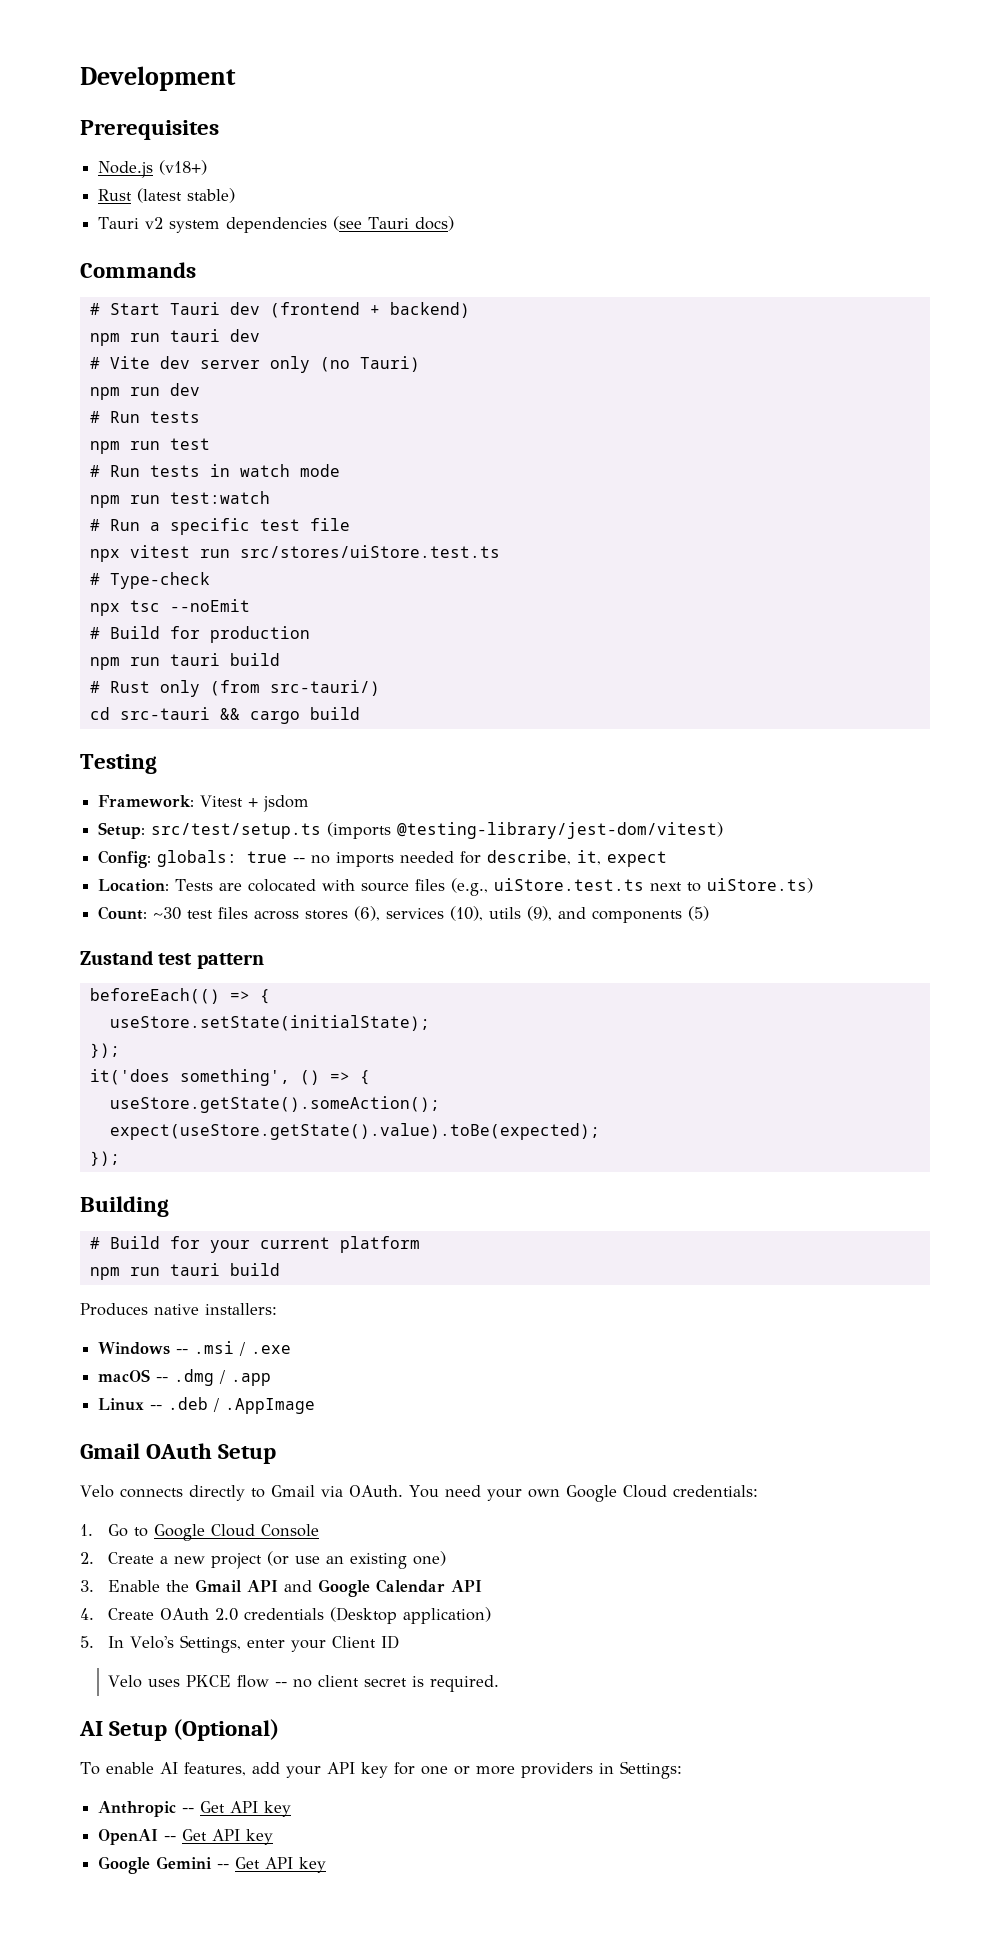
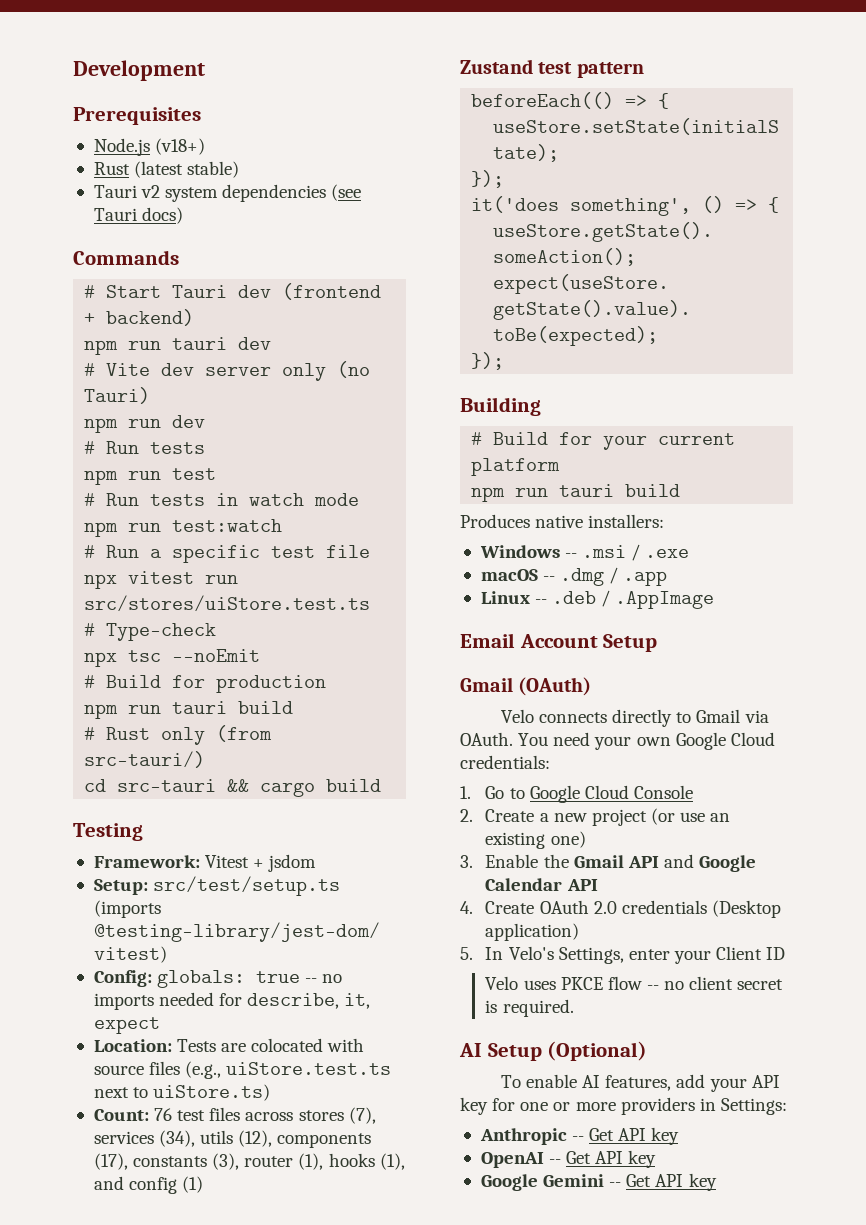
[153,907,182,920] ~30 -> [154,1108,173,1121] 76
[354,906,710,923] (6), services (10), utils (9), and components (5) -> [348,1107,376,1124] [93,1130,372,1148] [93,1153,405,1170] [93,1176,204,1194] (7), services (34), utils (12), components (17), constants (3), router (1), hooks (1), and config (1)
[80,1443,277,1464] // Gmail OAuth Setup -> [460,633,658,652] [460,677,592,696] // Email Account Setup // Gmail (OAuth)

